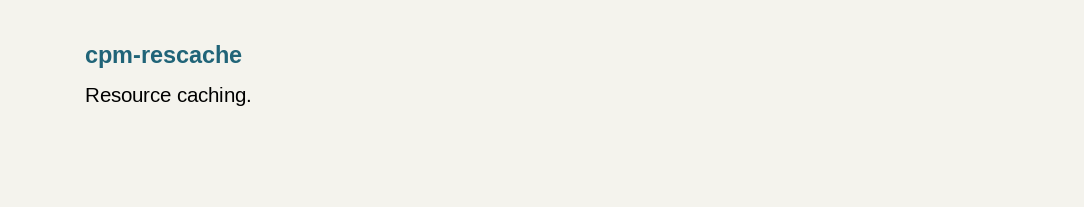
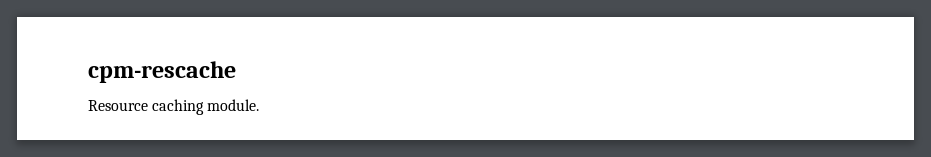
[177,87,252,106] caching. -> [152,99,260,115] caching module.

